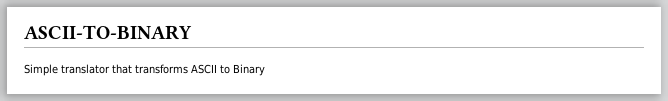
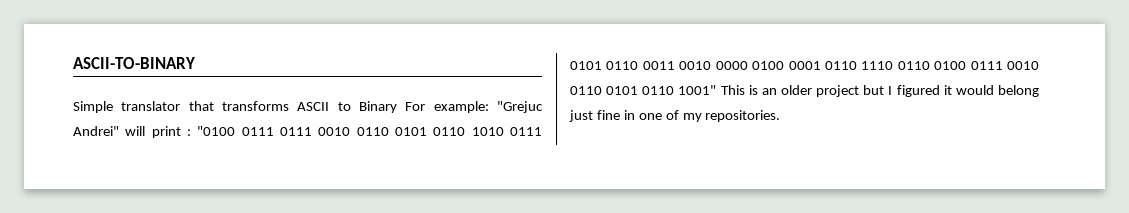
(265, 70) none -> [405,101,543,113] [73,126,542,138] [570,61,1039,70] [570,85,1039,97] [569,110,781,122] For example: "Grejuc Andrei" will print : "0100 0111 0111 0010 0110 0101 0110 1010 0111 0101 0110 0011 0010 0000 0100 0001 0110 1110 0110 0100 0111 0010 0110 0101 0110 1001" This is an older project but I figured it would belong just fine in one of my repositories.

